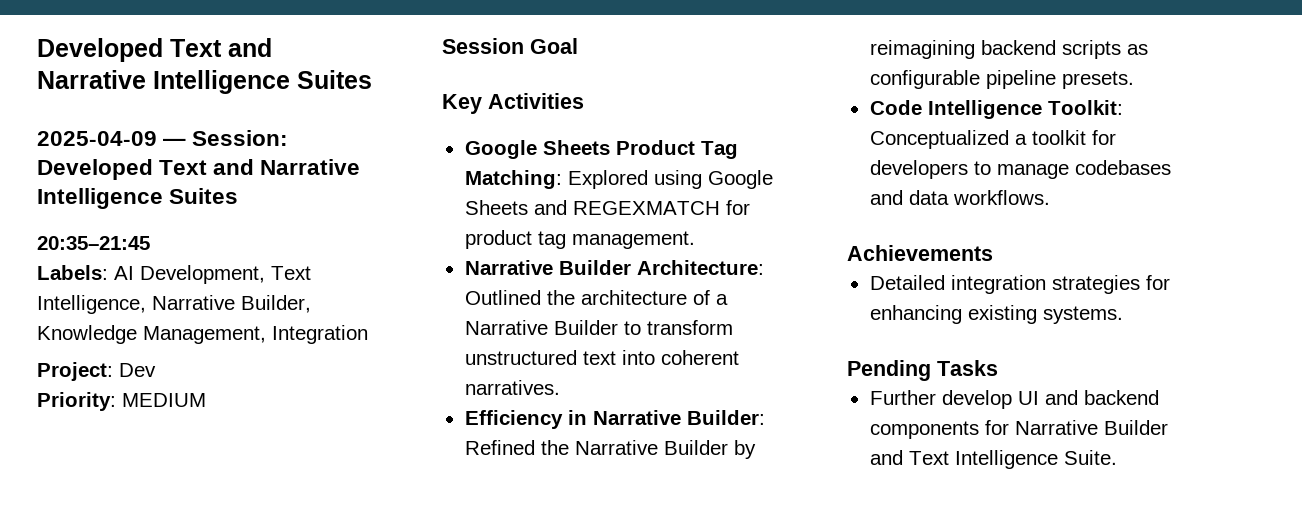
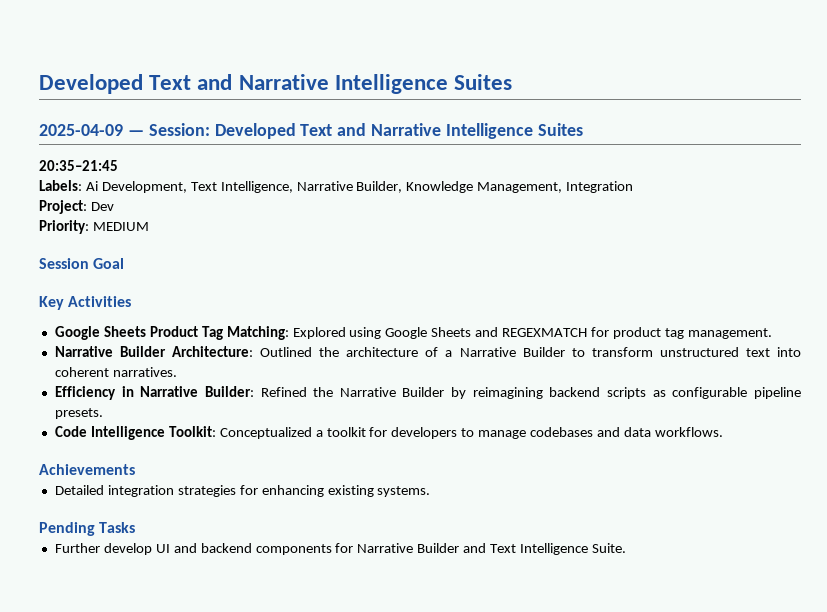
[114,266,134,280] AI -> [85,181,98,191] Ai

